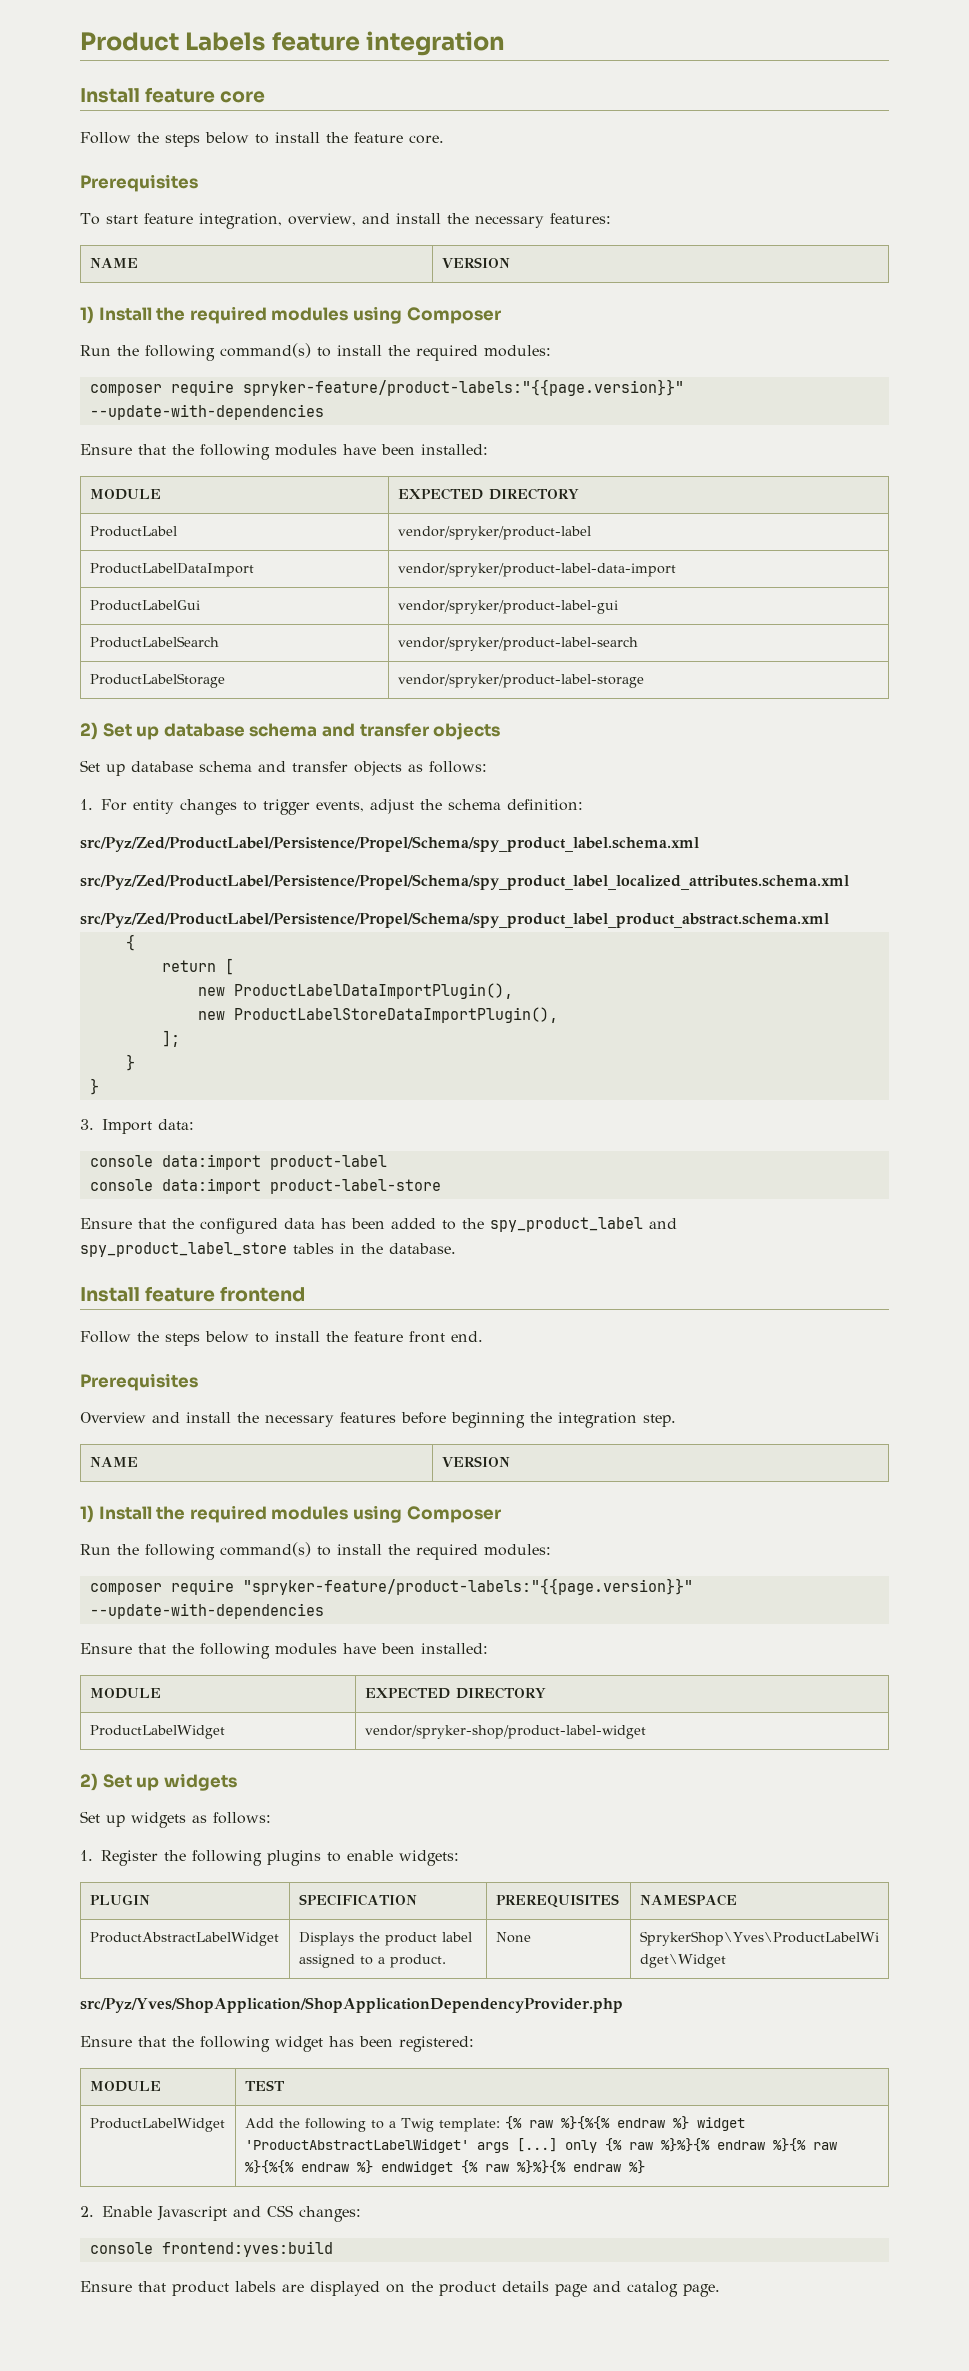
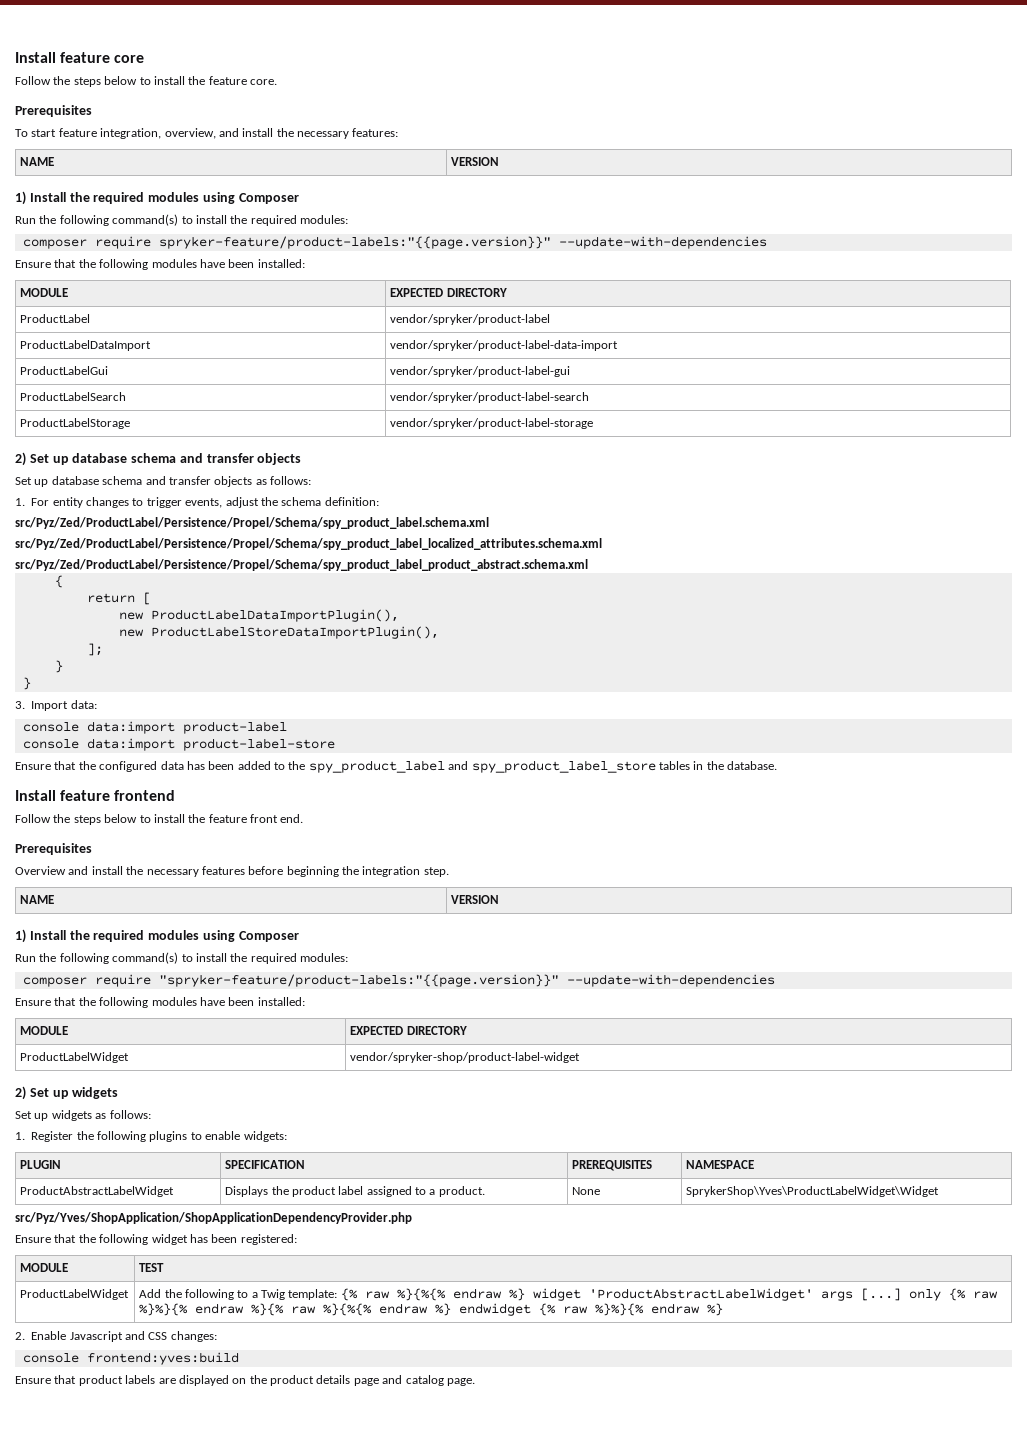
[80,31,506,56] Product Labels feature integration // -> (15, 57) none

